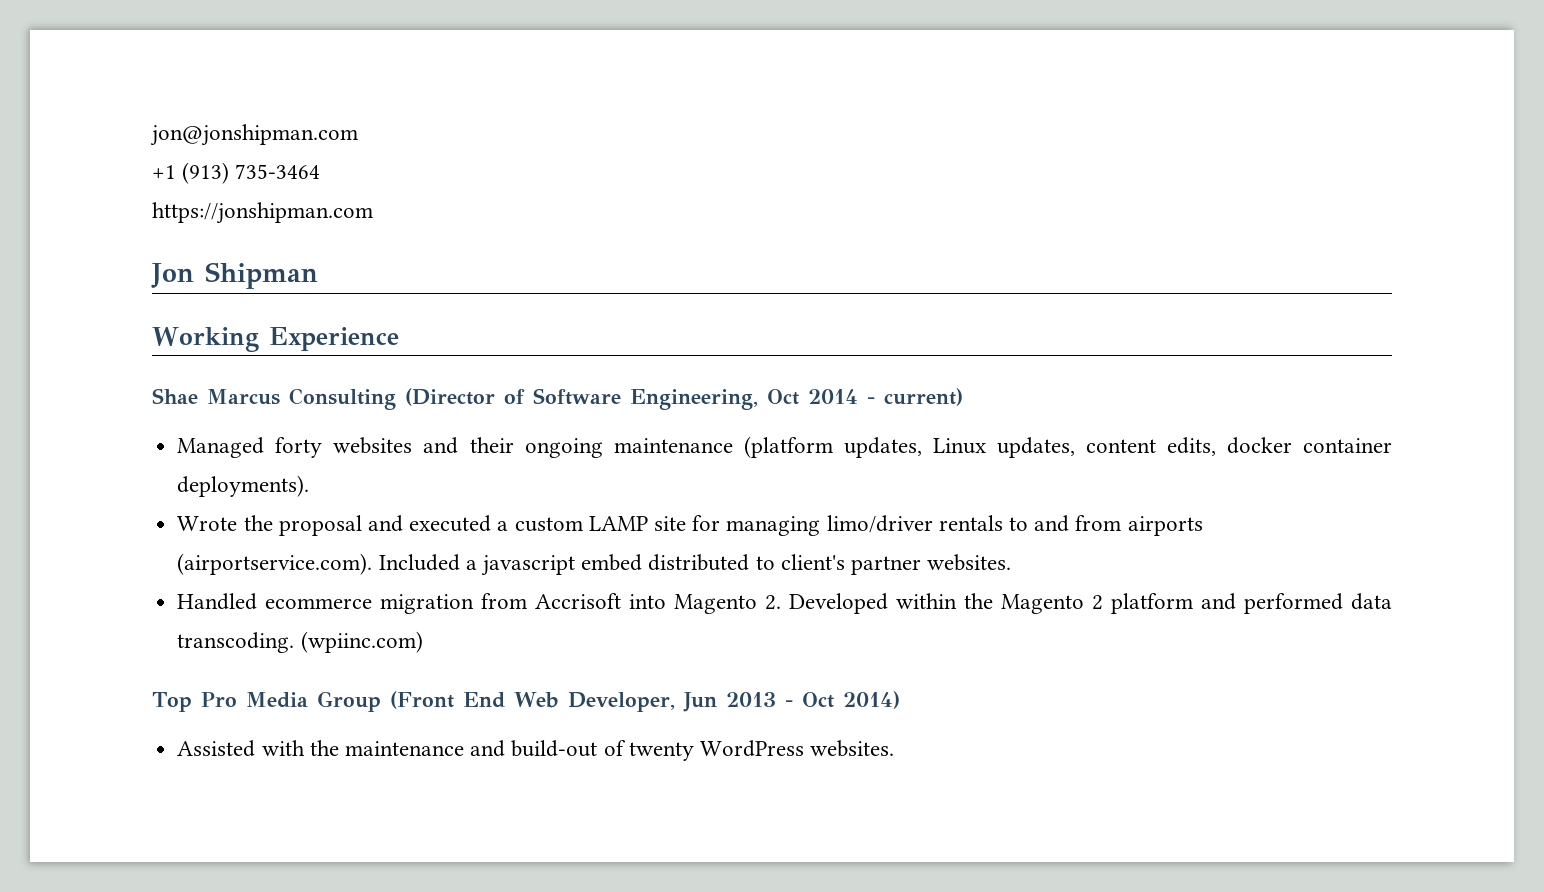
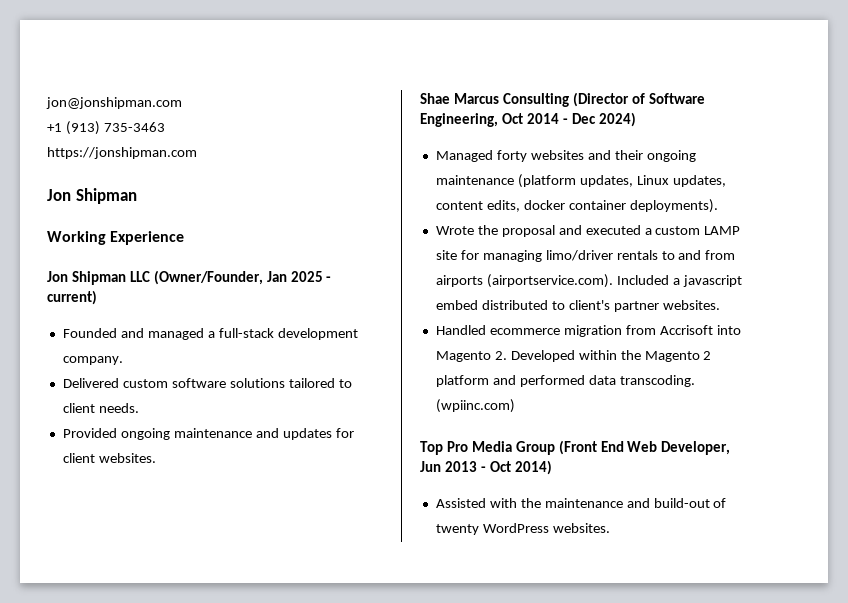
[235,164,321,179] 735-3464 -> [103,122,165,132] 735-3463
(399, 339) none -> [47,270,332,285] [47,290,97,305] [62,328,358,340] [62,356,123,365] [62,378,352,388] [62,403,139,413] [62,428,354,440] [62,453,156,463] // Jon Shipman LLC (Owner/Founder, Jan 2025 - current) // Founded and managed a full-stack development company. // Delivered custom software solutions tailored to client needs. // Provided ongoing maintenance and updates for client websites.
[884,388,963,406] current) -> [571,112,636,127] Dec 2024)

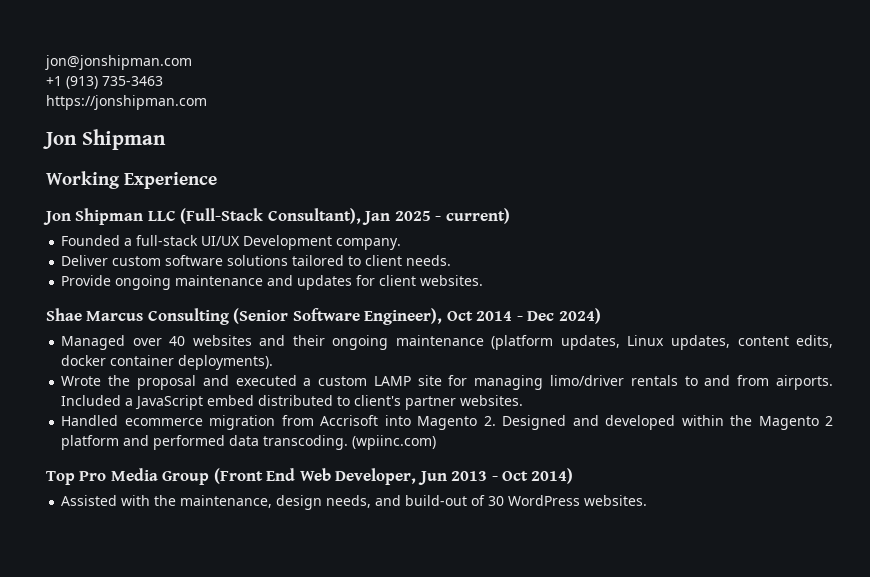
[153,270,263,285] (Owner/Founder, -> [180,208,361,224] (Full-Stack Consultant),
[120,328,358,340] and managed a full-stack development -> [124,235,333,250] a full-stack UI/UX Development
[62,378,119,388] Delivered -> [61,255,109,266] Deliver
[62,428,117,438] Provided -> [61,275,112,286] Provide
[572,92,705,107] [420,113,498,127] (Director of Software Engineering, -> [233,308,443,325] (Senior Software Engineer),
[496,150,527,162] forty -> [132,336,186,346] over 40
[435,274,613,288] airports (airportservice.com). -> [776,375,834,390] airports.
[682,275,742,287] javascript -> [135,395,204,410] JavaScript
[510,350,575,362] Developed -> [502,415,676,430] Designed and developed
[544,498,623,508] maintenance -> [180,495,372,510] maintenance, design needs,
[435,524,479,535] twenty -> [488,496,505,506] 30

